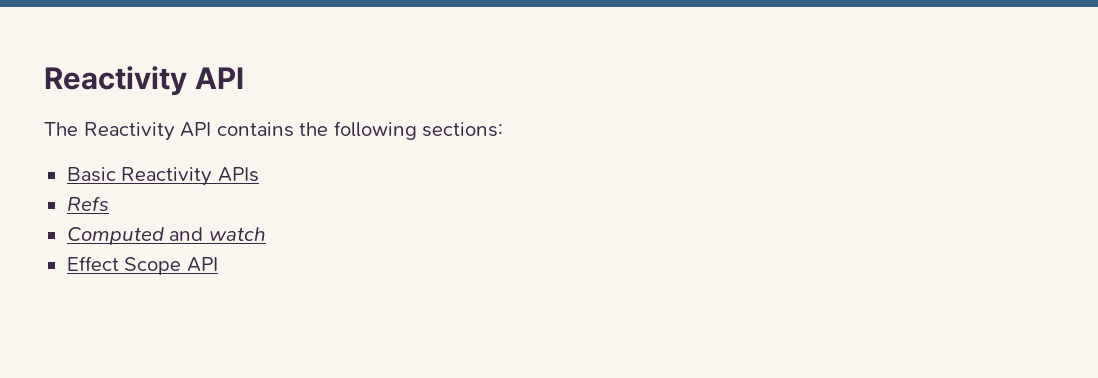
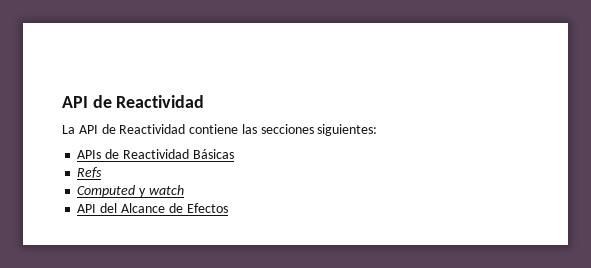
[44,66,245,96] [44,121,504,141] [66,167,259,186] Reactivity API // The Reactivity API contains the following sections: // Basic Reactivity APIs -> [62,95,205,108] [62,124,378,136] [77,149,234,159] API de Reactividad // La API de Reactividad contiene las secciones siguientes: // APIs de Reactividad Básicas
[169,227,204,241] and -> [139,188,147,197] y
[66,256,218,275] Effect Scope API -> [77,203,228,213] API del Alcance de Efectos

